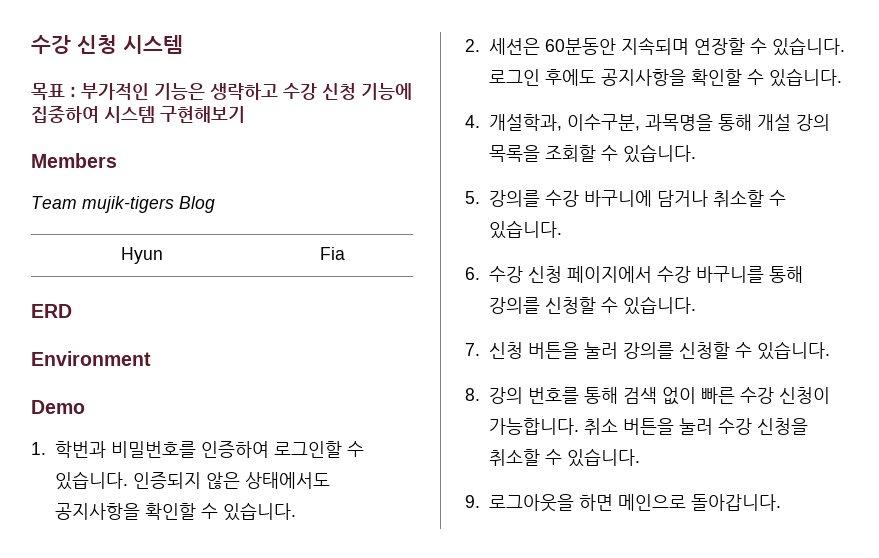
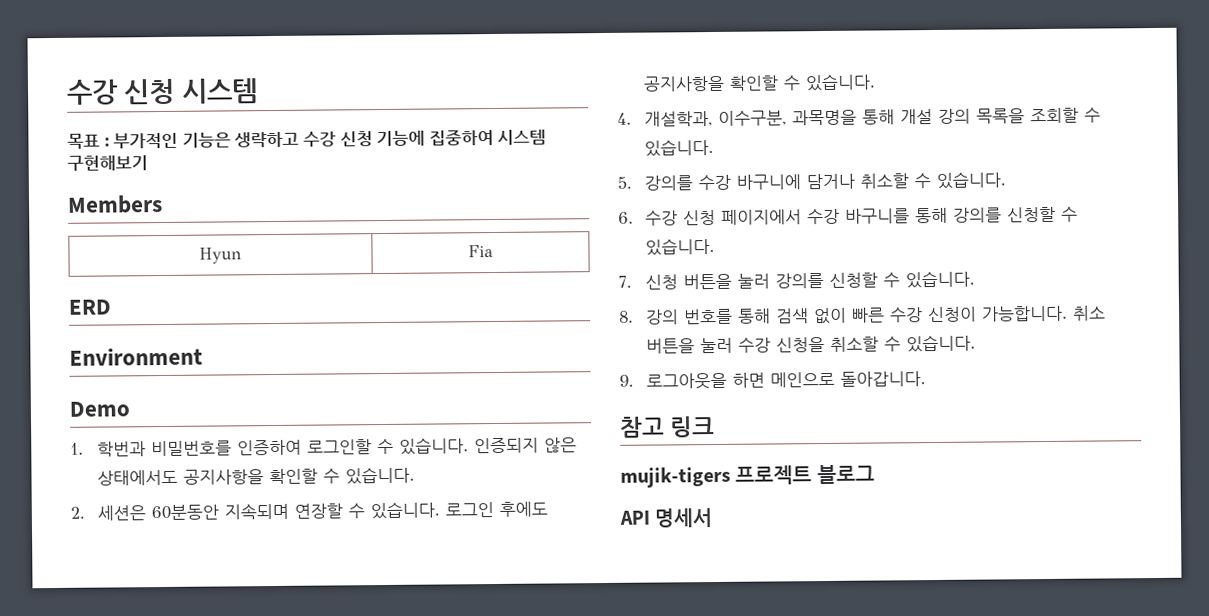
[31,196,215,213] // Team mujik-tigers Blog -> (163, 204) none
(781, 502) none -> [619,416,716,438] [620,464,875,488] [619,508,713,528] // 참고 링크 // mujik-tigers 프로젝트 블로그 // API 명세서

